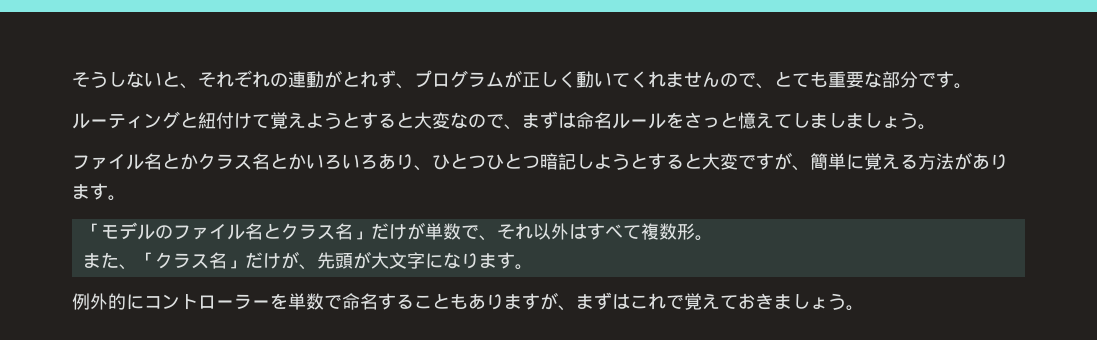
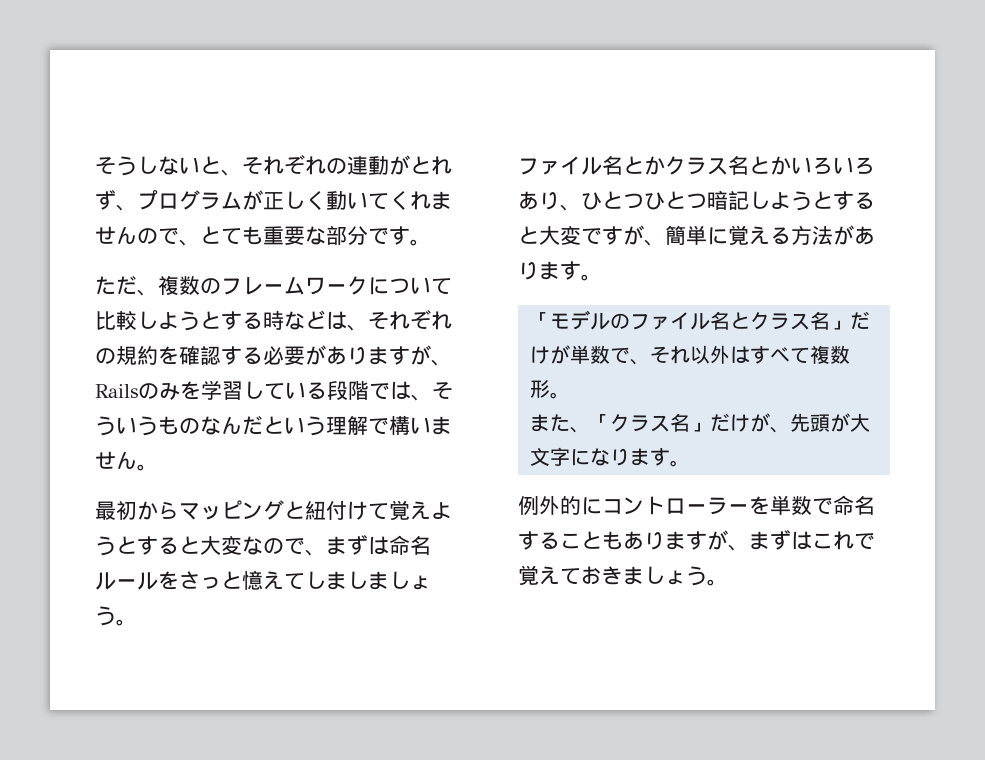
[72,113,144,129] ルーティ -> [95,275,452,296] [95,309,452,331] [95,345,452,366] [95,380,453,401] [95,415,452,436] [95,451,158,471] [95,500,242,520] ただ、複数のフレームワークについて比較しようとする時などは、それぞれの規約を確認する必要がありますが、Railsのみを学習している段階では、そういうものなんだという理解で構いません。 // 最初からマッピ

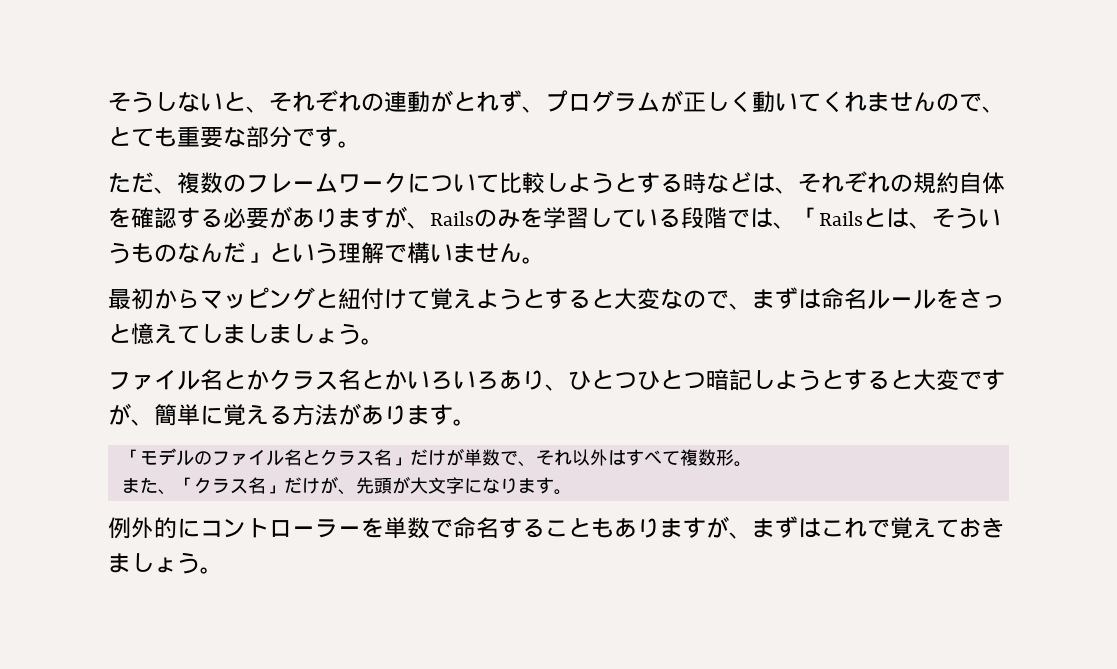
(158, 355) none -> [959,172,1005,194] 自体
(432, 397) none -> [796,207,932,229] 「Railsとは、
(263, 425) none -> [246,252,269,263] 」

